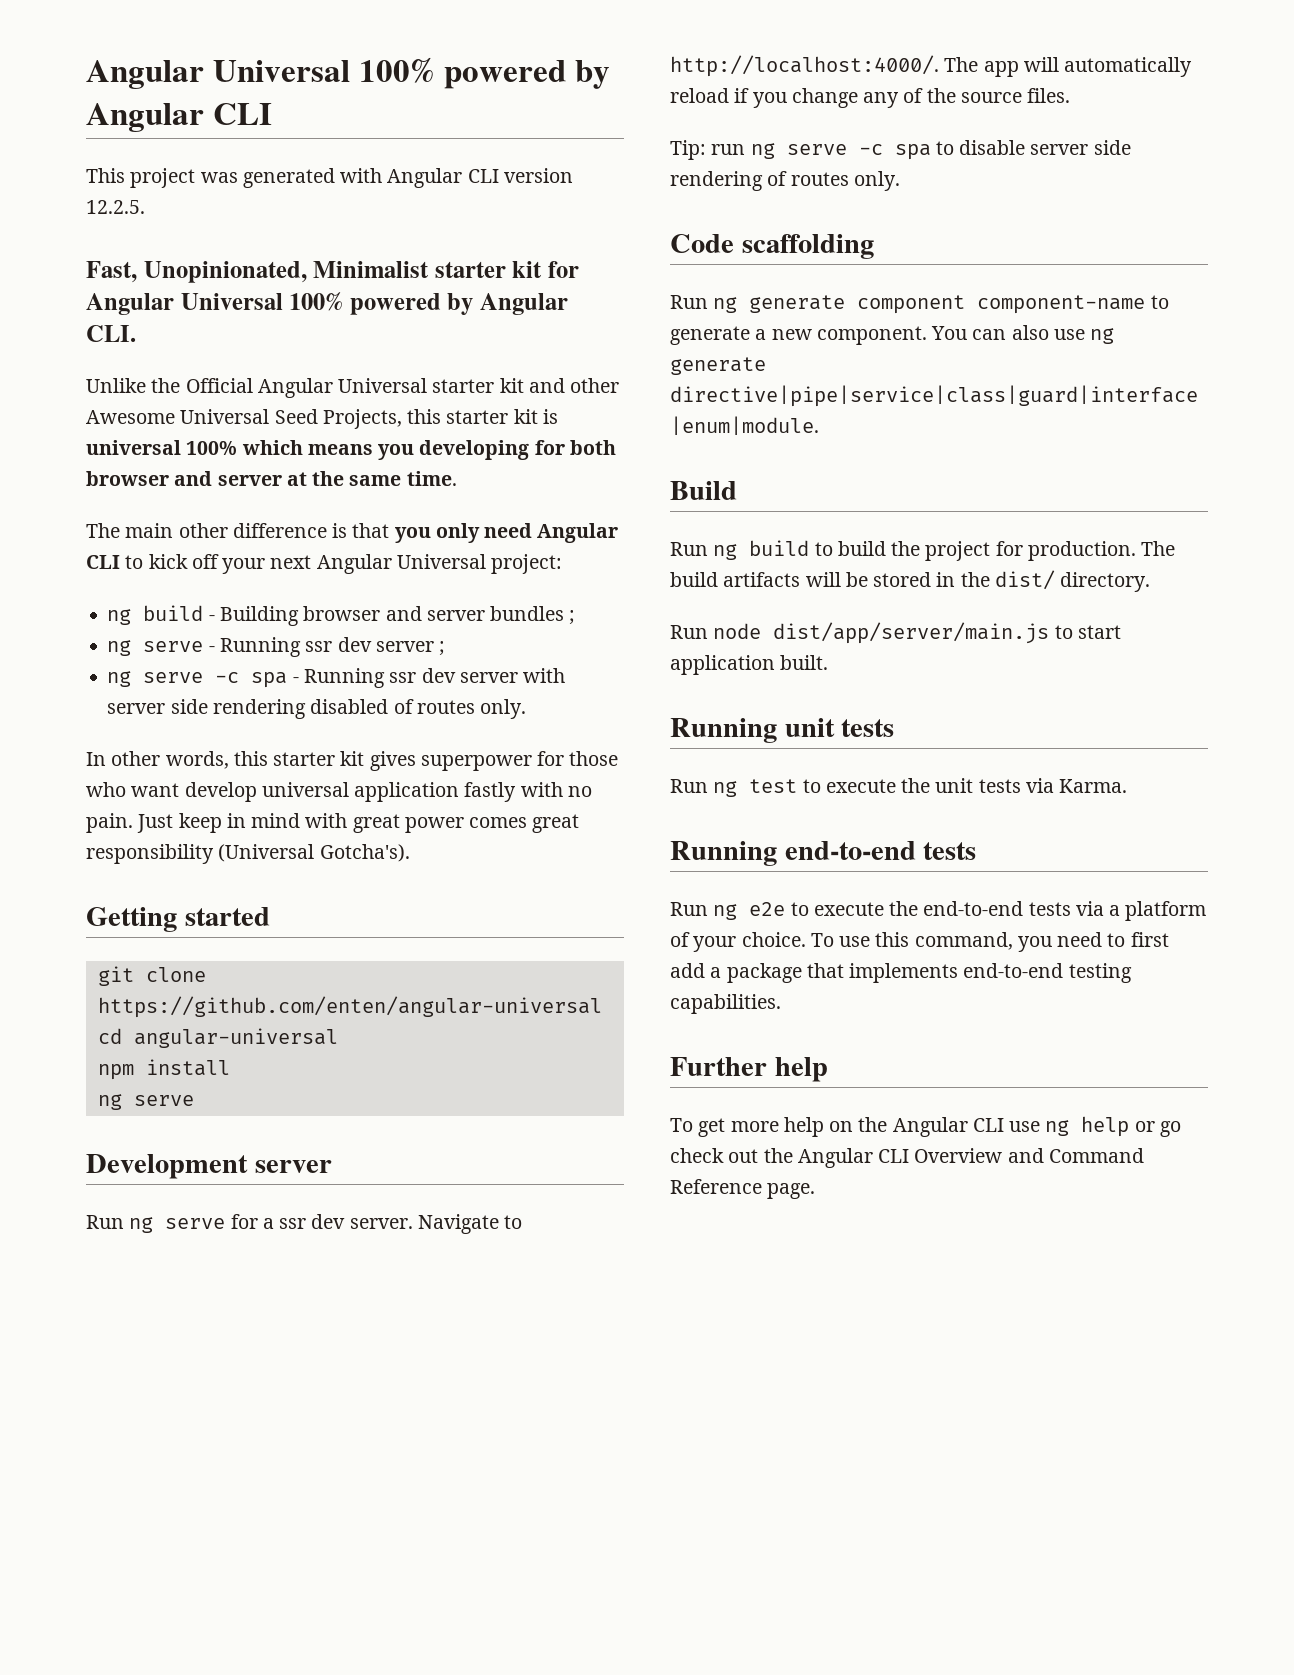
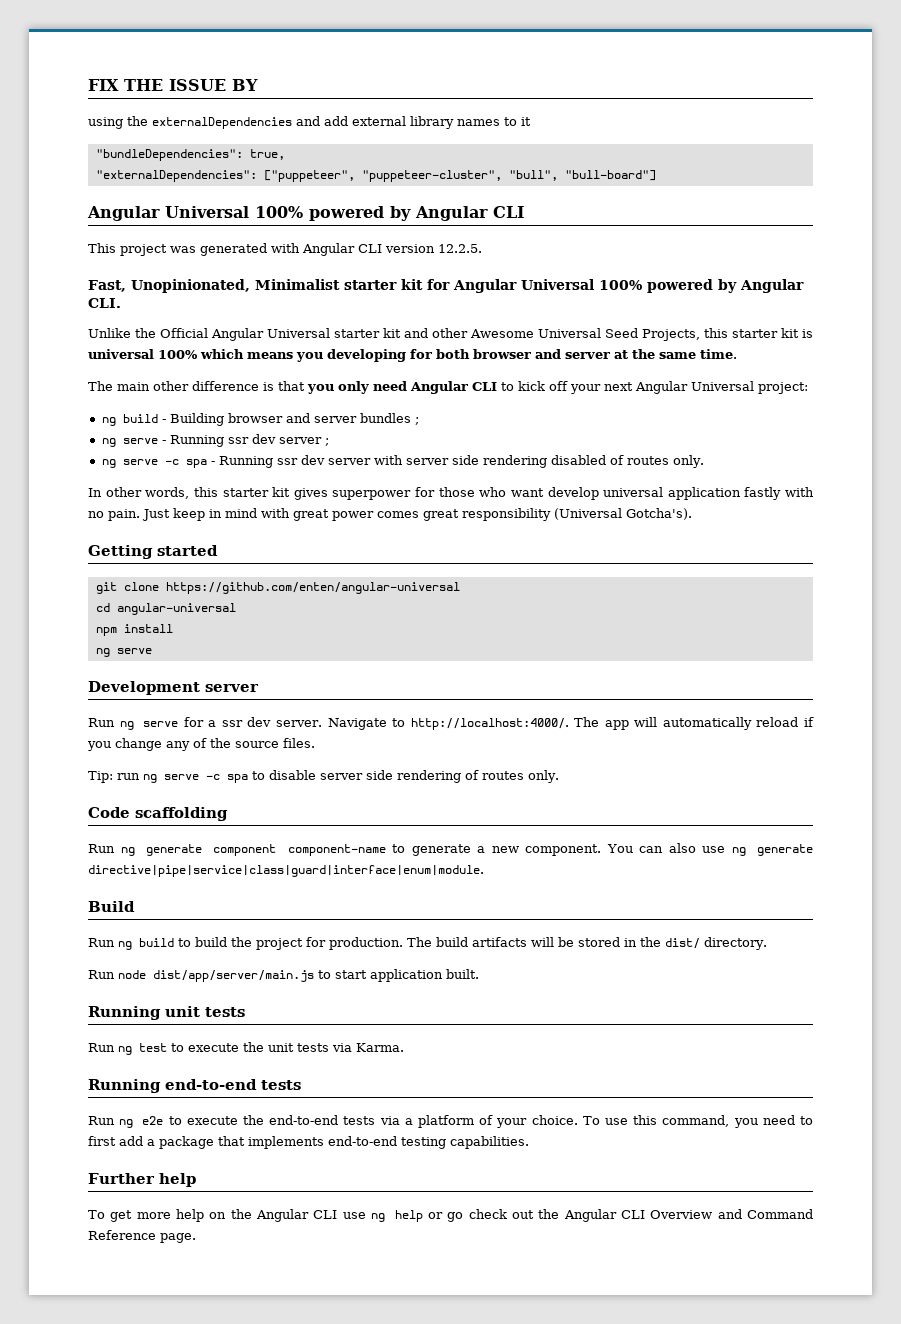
(86, 74) none -> [88,79,258,91] [88,116,531,129] [95,149,285,161] [95,170,656,182] FIX THE ISSUE BY // using the externalDependencies and add external library names to it // "bundleDependencies": true, // "externalDependencies": ["puppeteer", "puppeteer-cluster", "bull", "bull-board"] //

